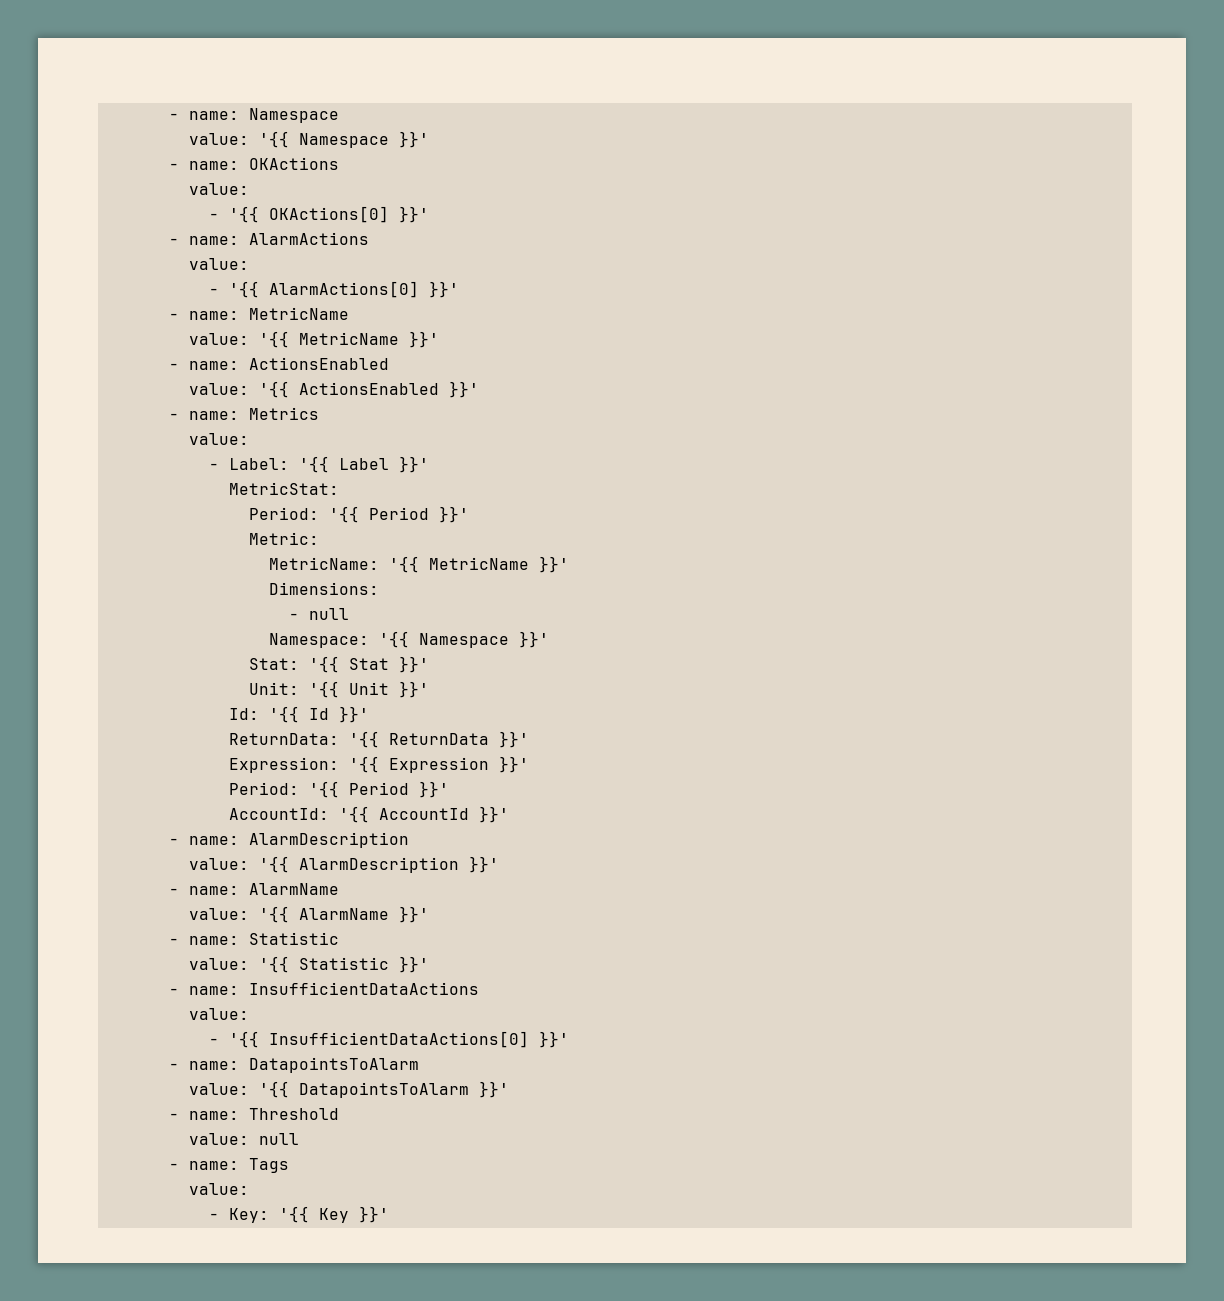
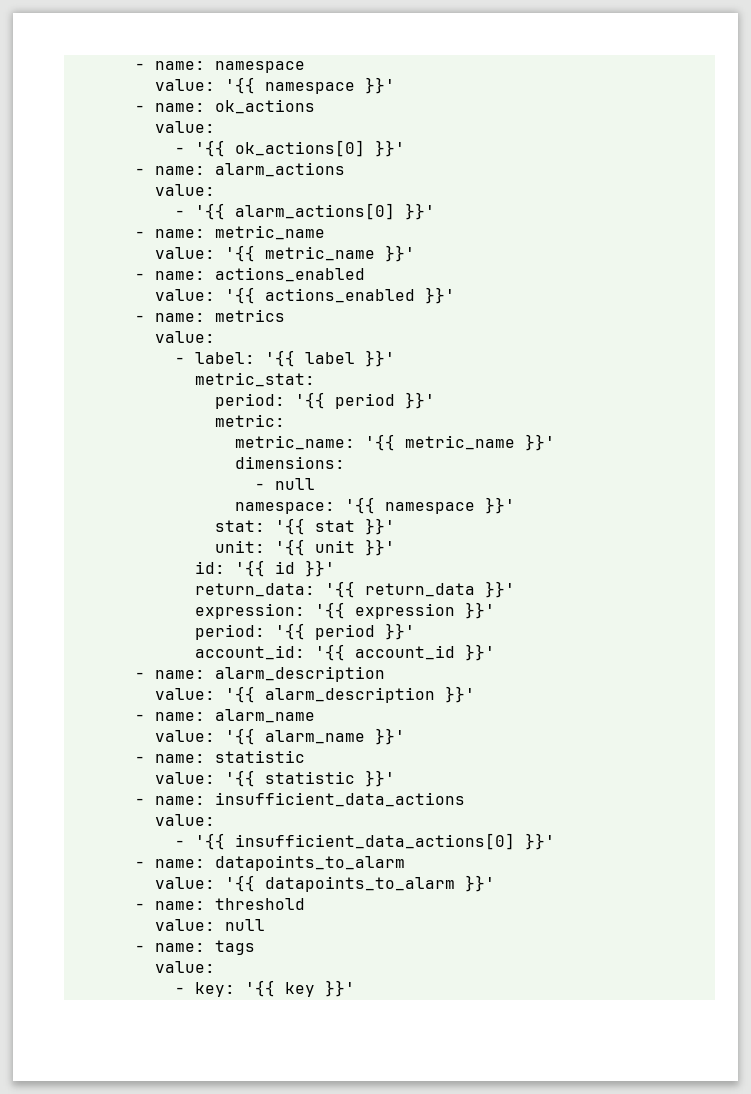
[168,108,339,123] [188,131,429,148] [168,157,339,170] [188,183,249,195] [208,206,429,223] [168,232,369,245] [188,258,249,270] [208,281,459,298] [168,307,349,320] [188,331,439,348] [168,357,389,370] [188,381,479,398] [168,407,319,420] [188,433,249,445] [208,456,429,473] [228,482,339,495] [248,506,469,523] [248,532,319,545] [268,556,569,573] [268,582,379,595] - name: Namespace // value: '{{ Namespace }}' // - name: OKActions // value: // - '{{ OKActions[0] }}' // - name: AlarmActions // value: // - '{{ AlarmActions[0] }}' // - name: MetricName // value: '{{ MetricName }}' // - name: ActionsEnabled // value: '{{ ActionsEnabled }}' // - name: Metrics // value: // - Label: '{{ Label }}' // MetricStat: // Period: '{{ Period }}' // Metric: // MetricName: '{{ MetricName }}' // Dimensions: -> [134,61,305,73] [154,77,395,94] [134,99,315,114] [154,121,215,133] [174,140,405,157] [134,162,345,177] [154,184,215,196] [174,203,435,220] [134,225,325,240] [154,245,415,262] [134,267,365,282] [154,287,455,304] [134,309,285,322] [154,331,215,343] [174,350,395,367] [194,372,315,387] [214,392,435,409] [214,414,285,427] [234,434,555,451] [234,456,345,469] - name: namespace // value: '{{ namespace }}' // - name: ok_actions // value: // - '{{ ok_actions[0] }}' // - name: alarm_actions // value: // - '{{ alarm_actions[0] }}' // - name: metric_name // value: '{{ metric_name }}' // - name: actions_enabled // value: '{{ actions_enabled }}' // - name: metrics // value: // - label: '{{ label }}' // metric_stat: // period: '{{ period }}' // metric: // metric_name: '{{ metric_name }}' // dimensions:
[268,631,549,648] [248,656,429,673] [248,681,429,698] [228,706,369,723] [228,731,529,748] [228,756,529,773] [228,781,449,798] [228,806,509,823] [168,832,409,848] [188,856,499,873] [168,883,339,895] [188,906,429,923] [168,932,339,945] [188,956,429,973] [168,982,479,995] [188,1008,249,1020] [208,1031,569,1048] [168,1057,419,1073] [188,1081,509,1098] [168,1108,339,1120] Namespace: '{{ Namespace }}' // Stat: '{{ Stat }}' // Unit: '{{ Unit }}' // Id: '{{ Id }}' // ReturnData: '{{ ReturnData }}' // Expression: '{{ Expression }}' // Period: '{{ Period }}' // AccountId: '{{ AccountId }}' // - name: AlarmDescription // value: '{{ AlarmDescription }}' // - name: AlarmName // value: '{{ AlarmName }}' // - name: Statistic // value: '{{ Statistic }}' // - name: InsufficientDataActions // value: // - '{{ InsufficientDataActions[0] }}' // - name: DatapointsToAlarm // value: '{{ DatapointsToAlarm }}' // - name: Threshold -> [234,497,515,514] [214,518,395,535] [214,539,395,556] [194,560,335,577] [194,581,515,598] [194,602,495,619] [194,623,415,640] [194,644,495,661] [134,666,385,682] [154,686,475,703] [134,709,315,723] [154,728,405,745] [134,750,305,763] [154,770,395,787] [134,792,465,807] [154,814,215,826] [174,833,555,850] [134,855,405,871] [154,875,495,892] [134,898,305,910] namespace: '{{ namespace }}' // stat: '{{ stat }}' // unit: '{{ unit }}' // id: '{{ id }}' // return_data: '{{ return_data }}' // expression: '{{ expression }}' // period: '{{ period }}' // account_id: '{{ account_id }}' // - name: alarm_description // value: '{{ alarm_description }}' // - name: alarm_name // value: '{{ alarm_name }}' // - name: statistic // value: '{{ statistic }}' // - name: insufficient_data_actions // value: // - '{{ insufficient_data_actions[0] }}' // - name: datapoints_to_alarm // value: '{{ datapoints_to_alarm }}' // - name: threshold
[248,1158,289,1173] [188,1183,249,1195] [208,1206,349,1223] Tags // value: // - Key: '{{ Key -> [214,940,255,955] [154,961,215,973] [174,980,315,997] tags // value: // - key: '{{ key

